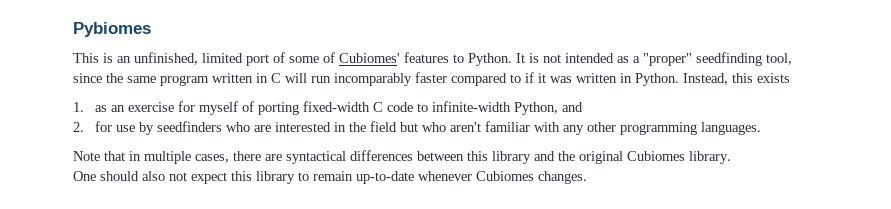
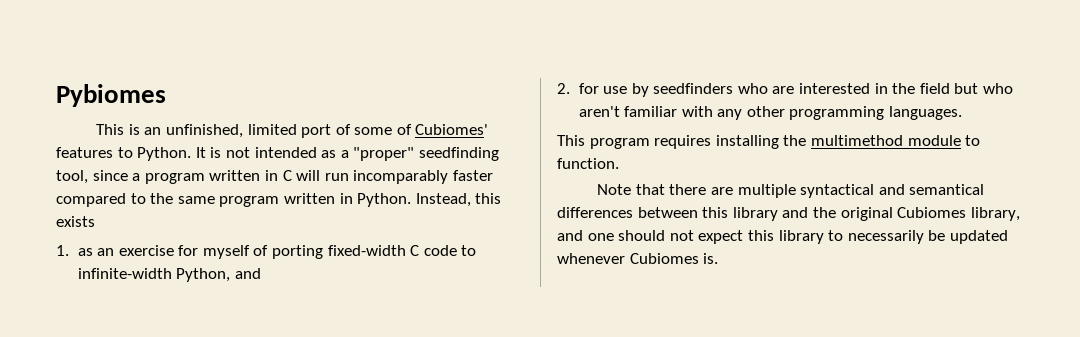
[106,73,156,83] the same -> [132,173,141,181] a
[525,72,572,83] if it was -> [150,193,280,207] the same program
[73,151,346,164] Note that in multiple cases, there are syntactical -> [557,135,981,149] [557,158,619,169] [597,184,985,198] This program requires installing the multimethod module to function. // Note that there are multiple syntactical and semantical
[689,151,731,164] [73,171,165,181] library. // One should also -> [970,207,1020,221] [557,230,666,241] library, and one should
[313,171,414,184] remain up-to-date -> [847,230,1008,244] necessarily be updated
[538,171,587,184] changes. -> [703,253,719,264] is.

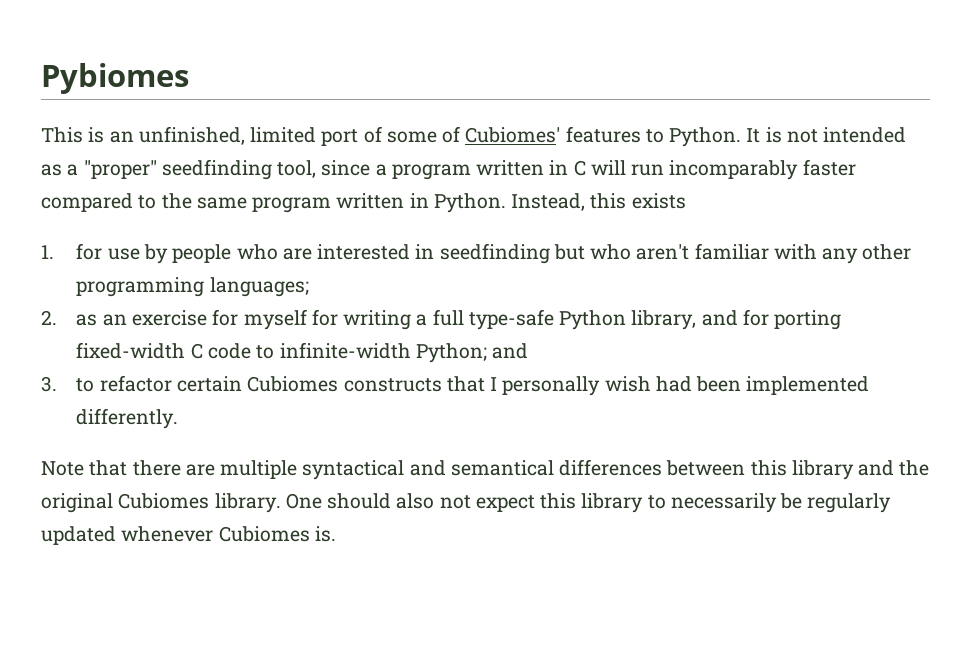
[77,245,477,259] [77,268,261,282] [557,83,570,94] as an exercise for myself of porting fixed-width C code to infinite-width Python, and // 2. -> (54, 252) none
[653,83,734,94] seedfinders -> [172,244,232,263] people
[892,83,950,94] the field -> [439,243,550,264] seedfinding
[889,106,963,120] [557,135,981,149] [557,158,619,169] languages. // This program requires installing the multimethod module to function. -> [209,277,309,297] [41,309,842,330] [76,342,529,363] [41,375,870,396] [76,408,179,429] languages; // 2. as an exercise for myself for writing a full type-safe Python library, and for porting fixed-width C code to infinite-width Python; and // 3. to refactor certain Cubiomes constructs that I personally wish had been implemented differently.
[970,207,1020,221] [557,230,666,241] library, and one should -> [214,493,435,513] library. One should also
(946, 235) none -> [807,493,892,513] regularly

